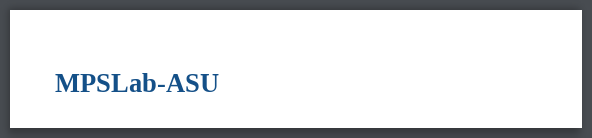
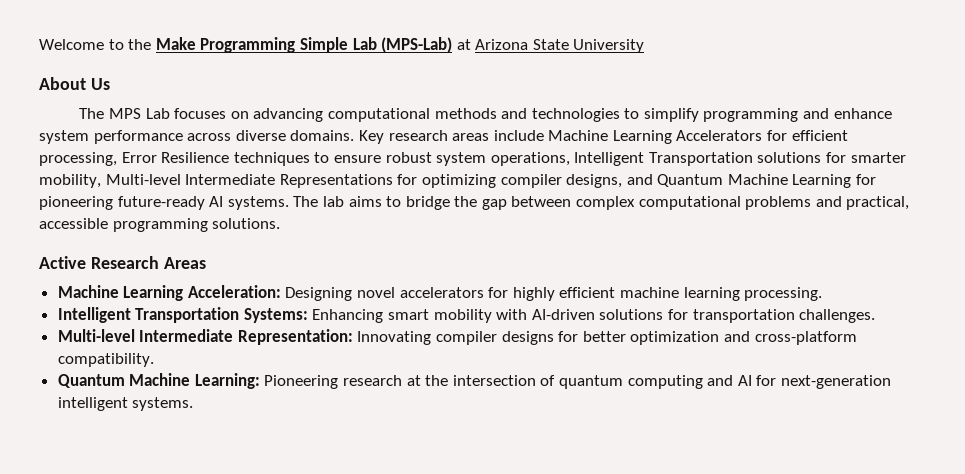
[55,73,219,92] MPSLab-ASU -> [39,37,645,53] [39,77,110,90] [79,108,892,122] [39,130,848,144] [39,152,906,166] [39,174,877,188] [39,196,910,210] [39,218,281,232] [39,256,206,269] [57,285,823,301] [57,307,876,323] [57,329,857,345] [57,353,154,367] [57,373,891,389] [57,397,194,411] Welcome to the Make Programming Simple Lab (MPS-Lab) at Arizona State University // About Us // The MPS Lab focuses on advancing computational methods and technologies to simplify programming and enhance system performance across diverse domains. Key research areas include Machine Learning Accelerators for efficient processing, Error Resilience techniques to ensure robust system operations, Intelligent Transportation solutions for smarter mobility, Multi-level Intermediate Representations for optimizing compiler designs, and Quantum Machine Learning for pioneering future-ready AI systems. The lab aims to bridge the gap between complex computational problems and practical, accessible programming solutions. // Active Research Areas // Machine Learning Acceleration: Designing novel accelerators for highly efficient machine learning processing. // Intelligent Transportation Systems: Enhancing smart mobility with AI-driven solutions for transportation challenges. // Multi-level Intermediate Representation: Innovating compiler designs for better optimization and cross-platform compatibility. // Quantum Machine Learning: Pioneering research at the intersection of quantum computing and AI for next-generation intelligent systems.

